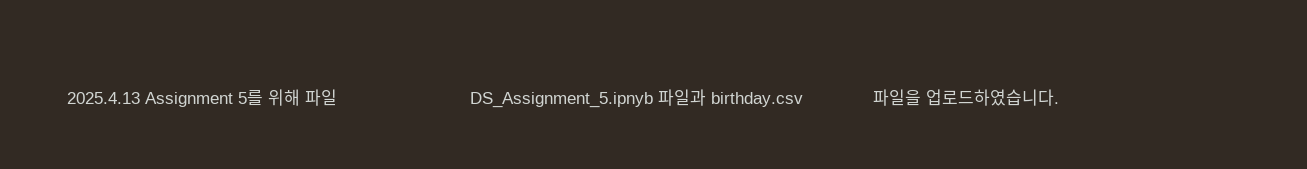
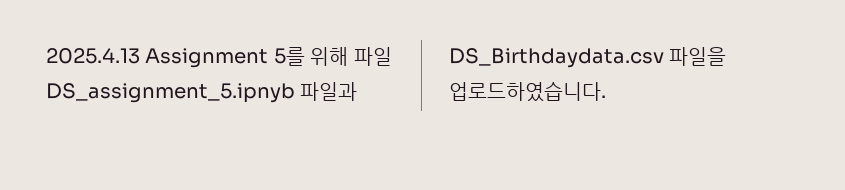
[470,89,803,108] DS_Assignment_5.ipnyb 파일과 birthday.csv -> [46,82,358,103] [449,48,664,68] DS_assignment_5.ipnyb 파일과 DS_Birthdaydata.csv

